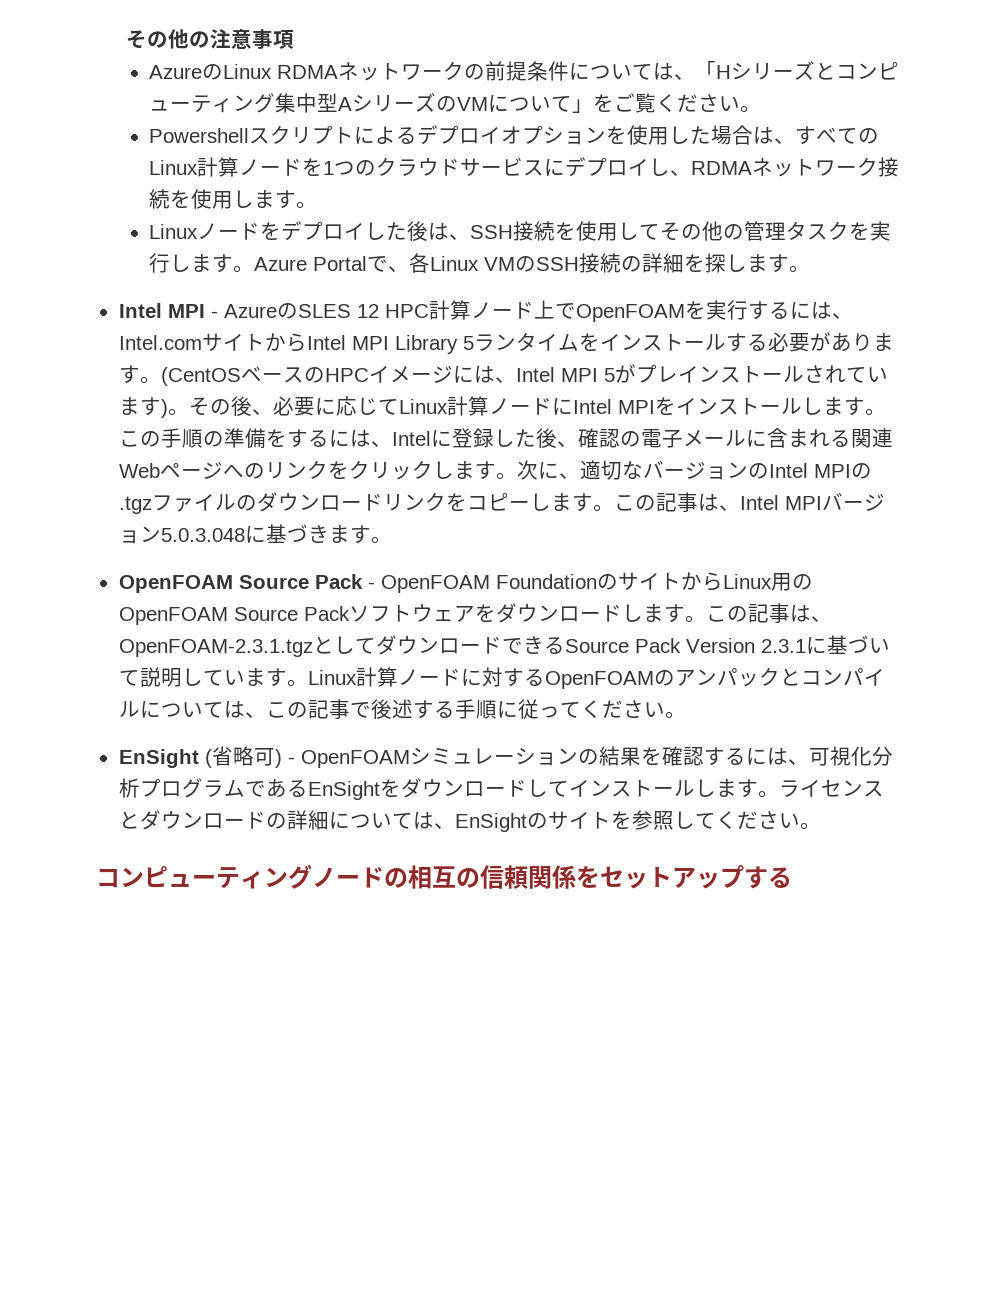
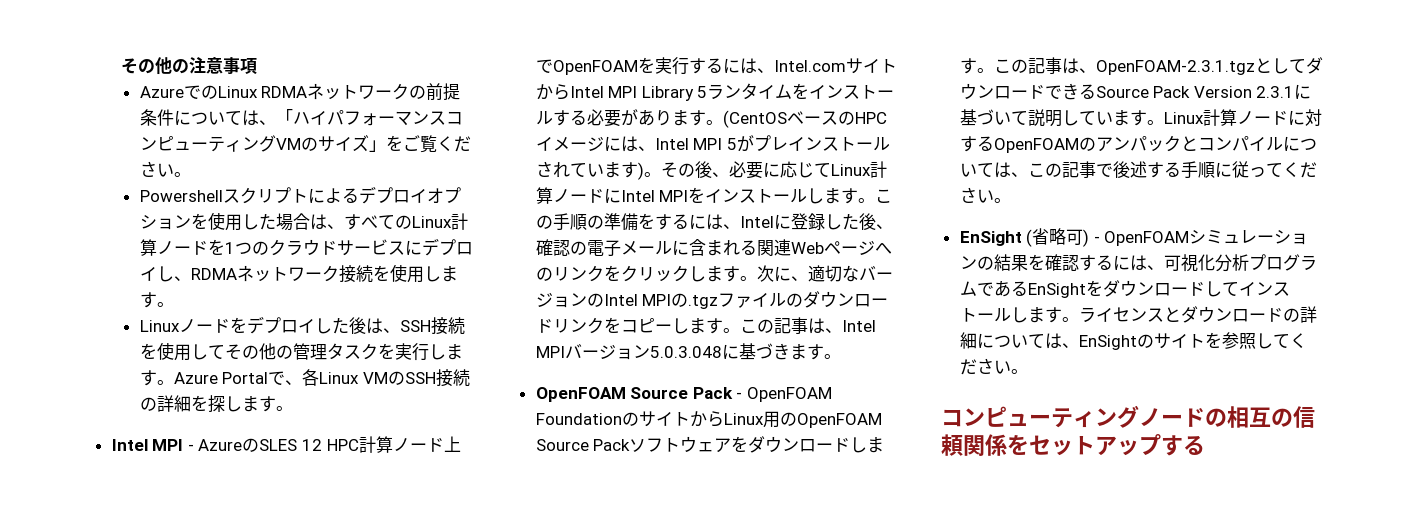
(203, 72) none -> [183,85,201,99] で
[716,61,900,80] [149,93,573,113] Hシリーズとコンピューティング集中型AシリーズのVMについて -> [292,110,463,126] [139,135,369,152] ハイパフォーマンスコンピューティングVMのサイズ

